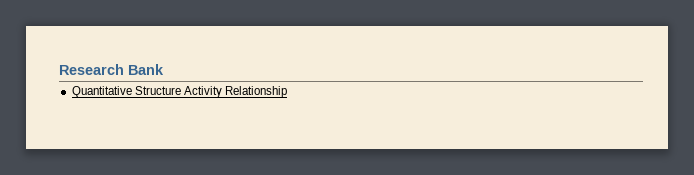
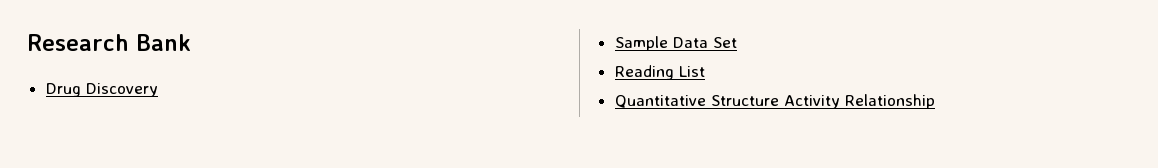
(164, 69) none -> [45,83,158,97] [614,36,737,51] [614,65,705,80] // Drug Discovery // Sample Data Set // Reading List

